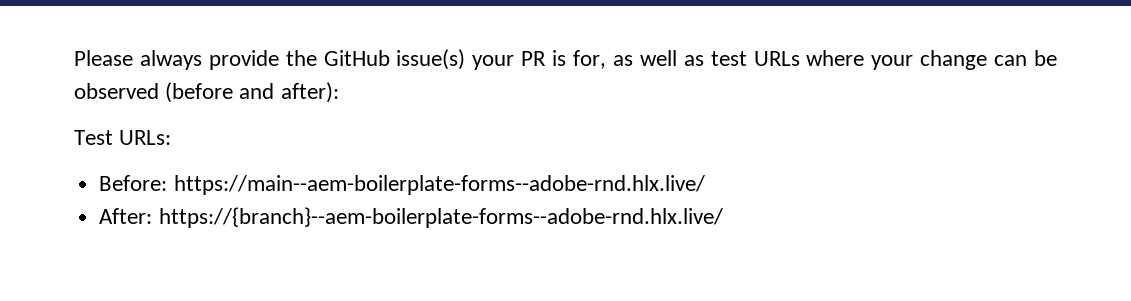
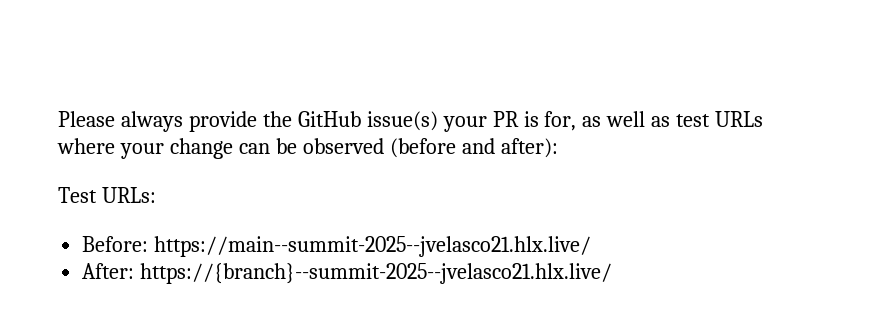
[173,175,705,195] https://main--aem-boilerplate-forms--adobe-rnd.hlx.live/ -> [154,236,592,257] https://main--summit-2025--jvelasco21.hlx.live/
[158,207,723,228] https://{branch}--aem-boilerplate-forms--adobe-rnd.hlx.live/ -> [140,263,613,284] https://{branch}--summit-2025--jvelasco21.hlx.live/

